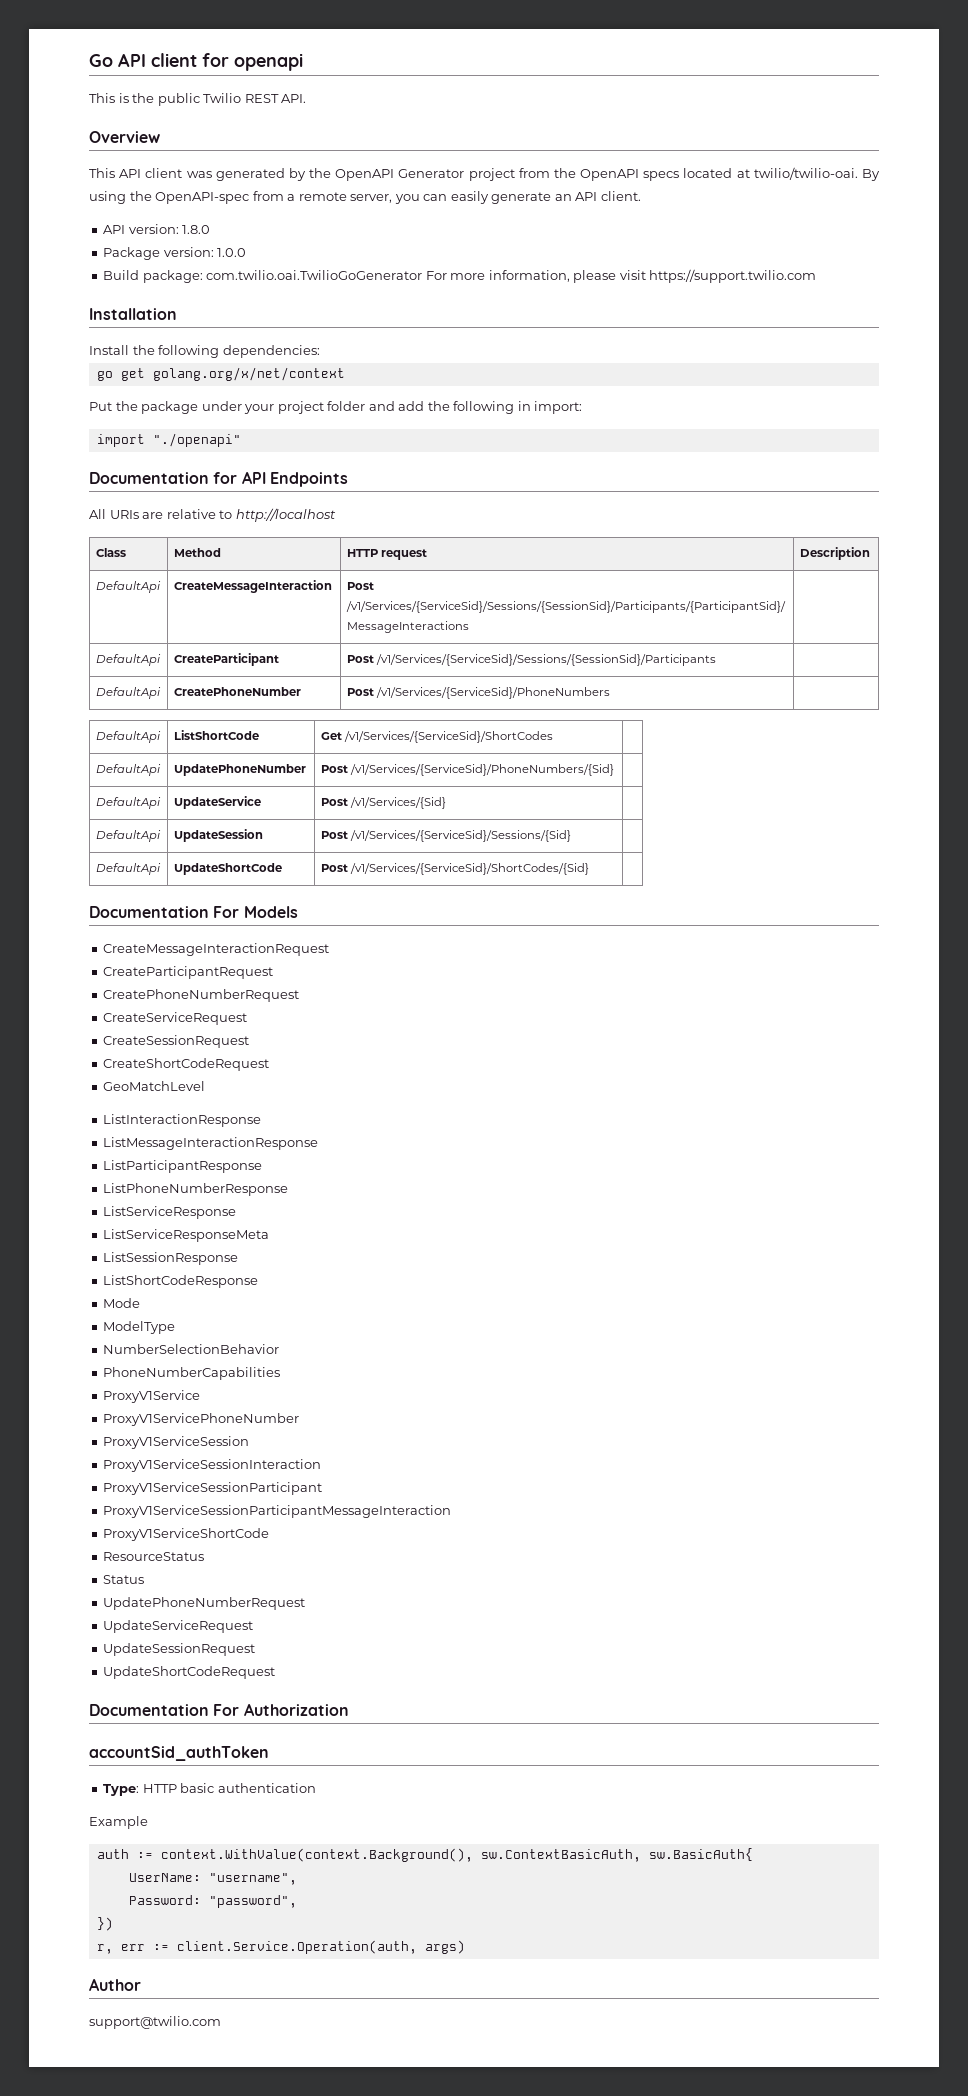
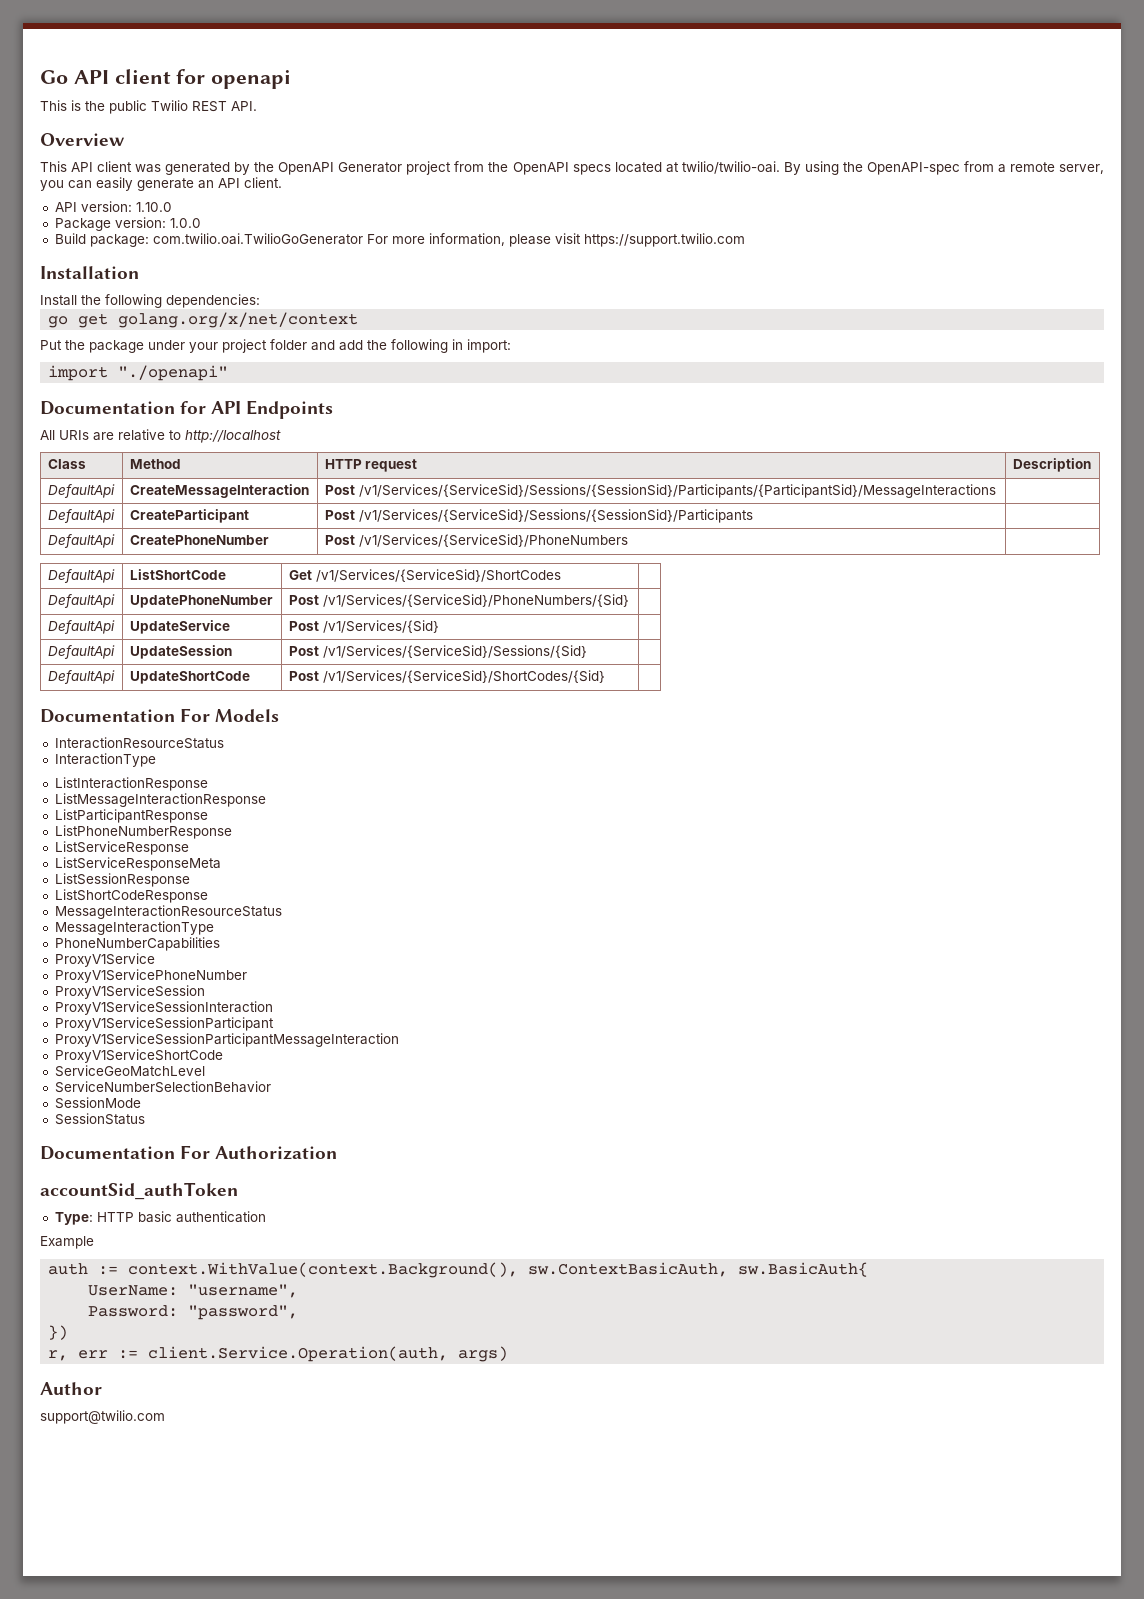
[182,225,211,234] 1.8.0 -> [135,202,172,212] 1.10.0
[103,943,330,956] [103,966,274,979] [103,989,300,1002] [103,1012,248,1025] [103,1035,250,1048] [103,1058,270,1071] [103,1081,206,1091] CreateMessageInteractionRequest // CreateParticipantRequest // CreatePhoneNumberRequest // CreateServiceRequest // CreateSessionRequest // CreateShortCodeRequest // GeoMatchLevel -> [54,737,224,749] [54,753,156,767] InteractionResourceStatus // InteractionType
[103,1298,141,1308] [103,1321,176,1334] [103,1344,280,1354] Mode // ModelType // NumberSelectionBehavior -> [54,905,282,919] [54,921,214,935] MessageInteractionResourceStatus // MessageInteractionType
[103,1552,205,1561] [103,1575,145,1584] [103,1597,306,1610] [103,1620,254,1633] [103,1643,256,1656] [103,1666,276,1679] ResourceStatus // Status // UpdatePhoneNumberRequest // UpdateServiceRequest // UpdateSessionRequest // UpdateShortCodeRequest -> [54,1065,205,1077] [54,1081,271,1093] [54,1097,141,1109] [54,1113,145,1125] ServiceGeoMatchLevel // ServiceNumberSelectionBehavior // SessionMode // SessionStatus

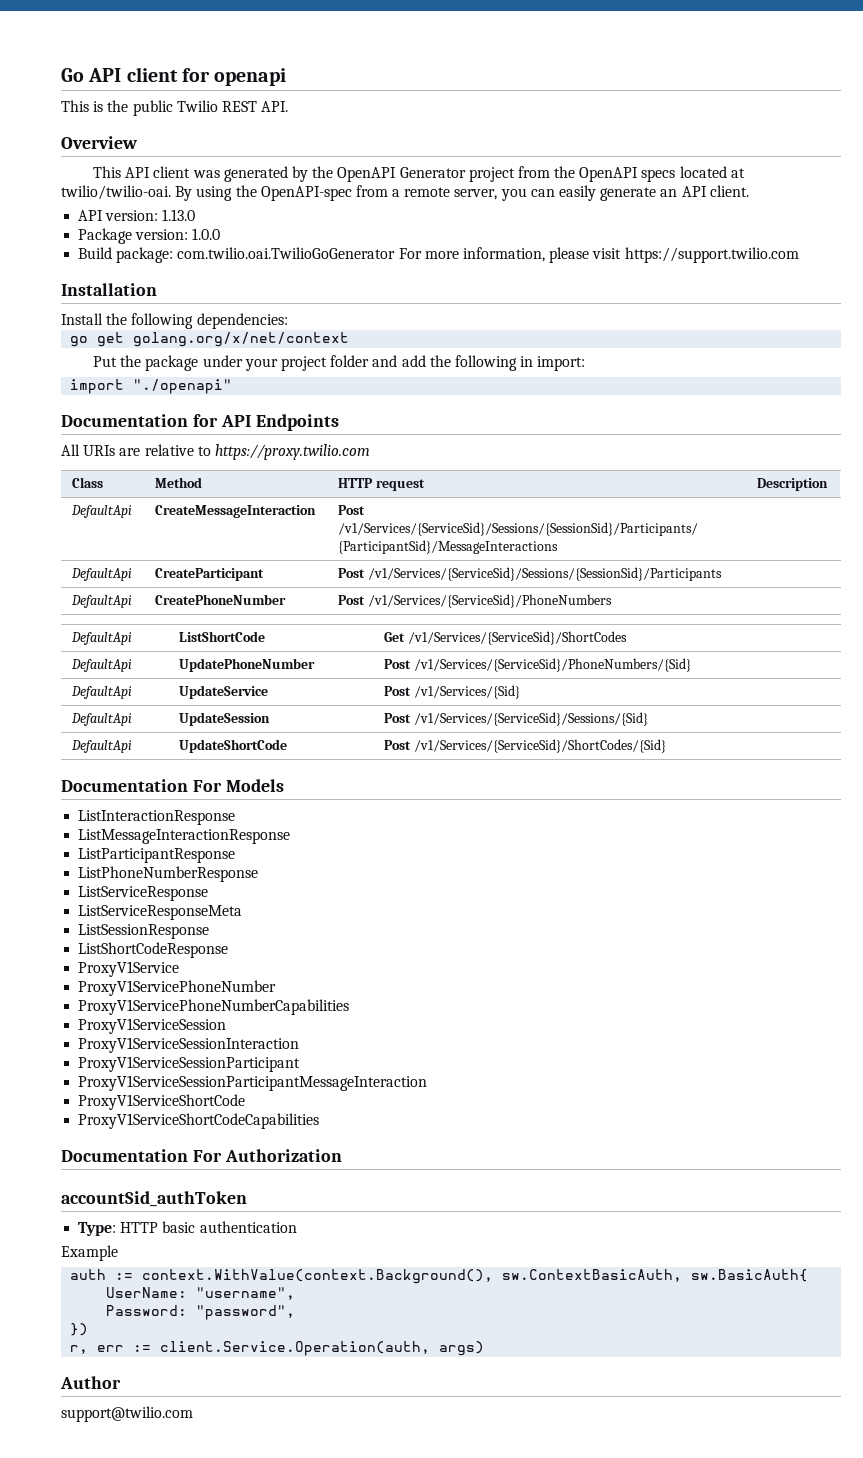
[135,202,172,212] 1.10.0 -> [162,209,196,221] 1.13.0
[185,430,281,443] http://localhost -> [214,444,370,460] https://proxy.twilio.com
[54,737,224,749] [54,753,156,767] // InteractionResourceStatus // InteractionType -> (284, 785) none
[54,905,282,919] [54,921,214,935] [54,937,220,951] // MessageInteractionResourceStatus // MessageInteractionType // PhoneNumberCapabilities -> (229, 950) none
(247, 976) none -> [78,999,350,1015] // ProxyV1ServicePhoneNumberCapabilities
[54,1065,205,1077] [54,1081,271,1093] [54,1097,141,1109] [54,1113,145,1125] ServiceGeoMatchLevel // ServiceNumberSelectionBehavior // SessionMode // SessionStatus -> [78,1113,320,1129] ProxyV1ServiceShortCodeCapabilities

